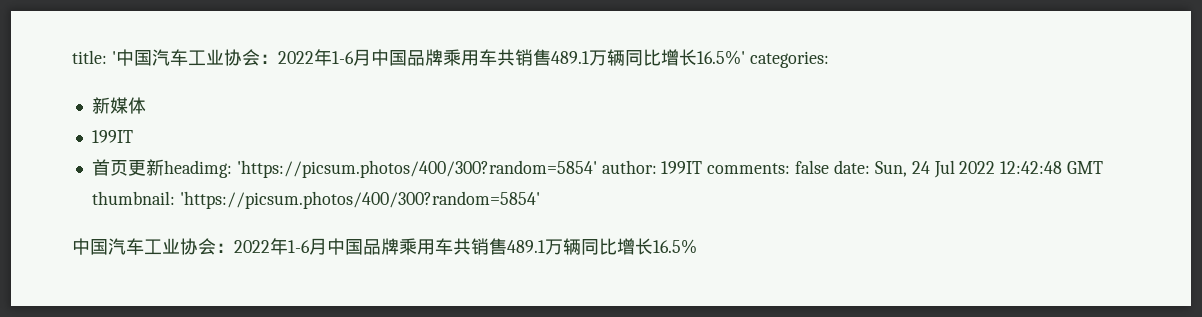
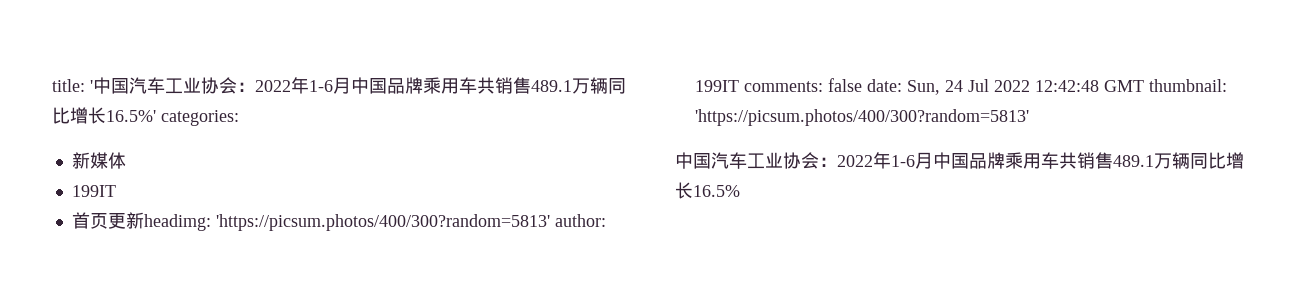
[236,160,597,178] 'https://picsum.photos/400/300?random=5854' -> [215,214,550,231] 'https://picsum.photos/400/300?random=5813'
[179,191,540,209] 'https://picsum.photos/400/300?random=5854' -> [694,109,1029,126] 'https://picsum.photos/400/300?random=5813'

